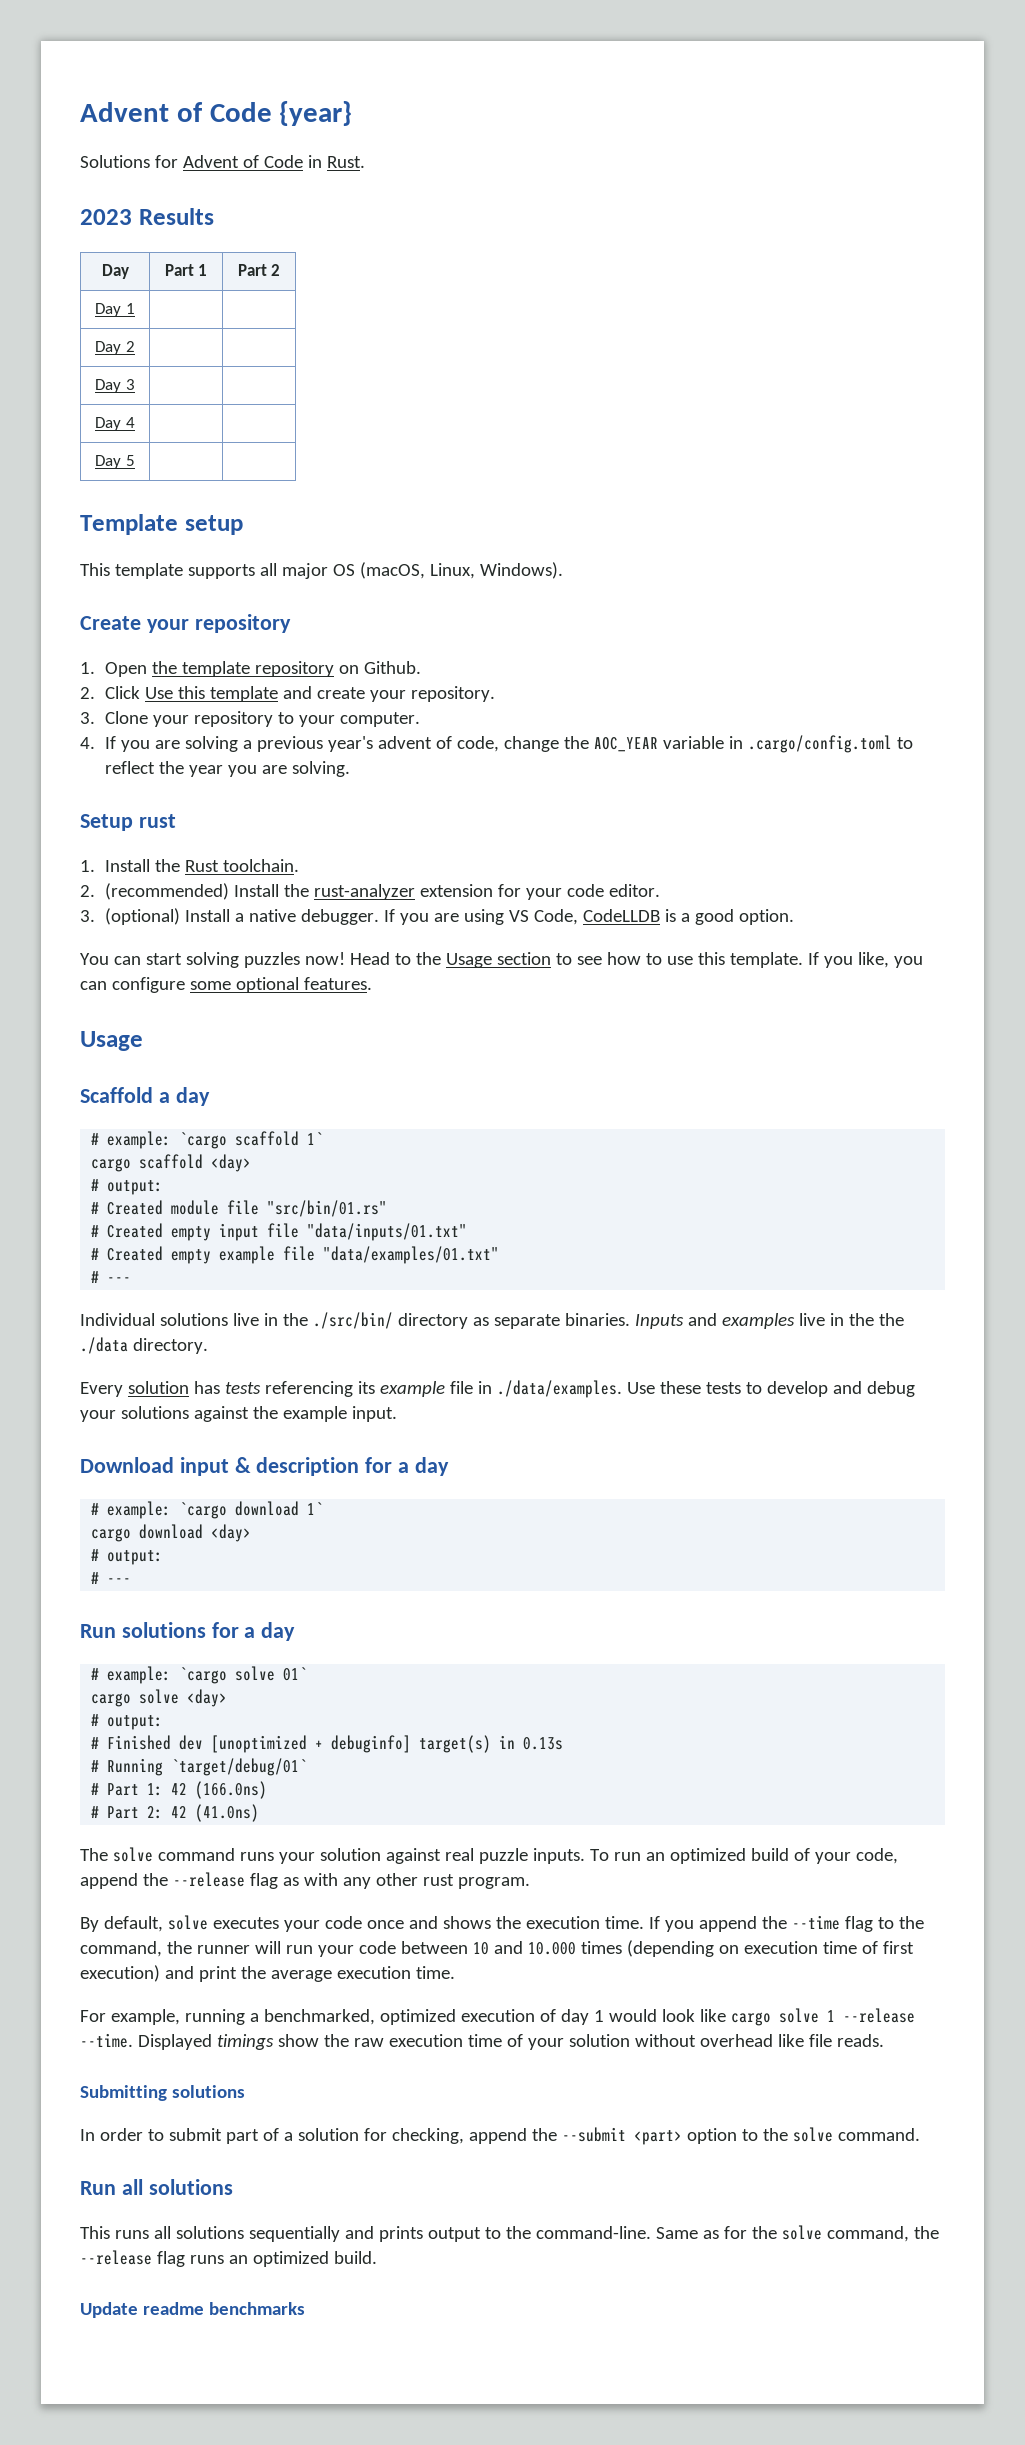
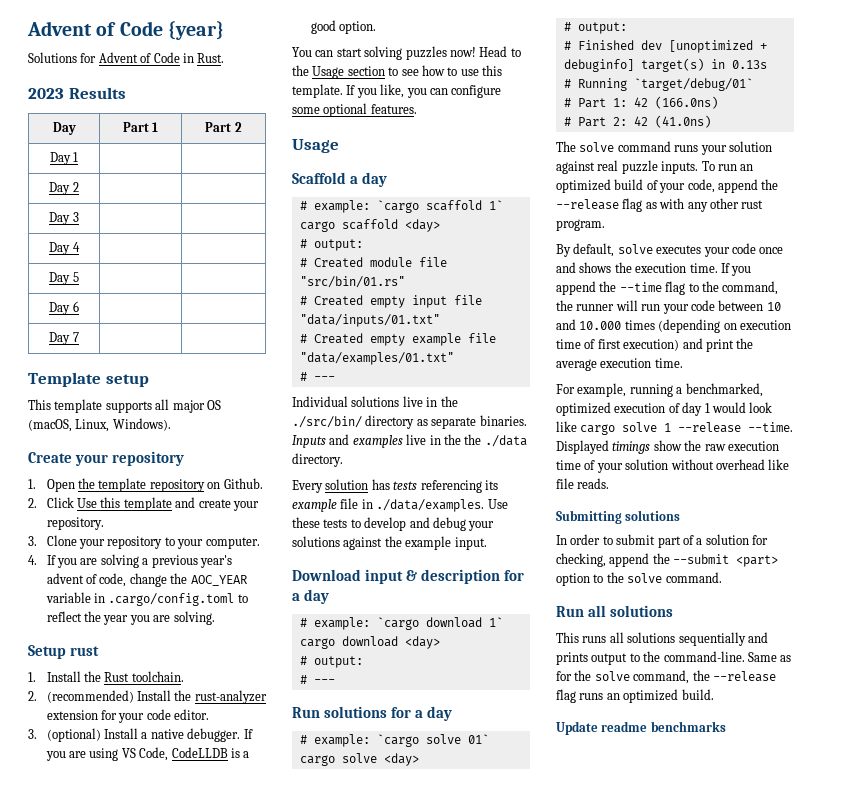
(135, 460) none -> [49,301,79,315] [49,332,79,345] // Day 6 | | // Day 7 | |

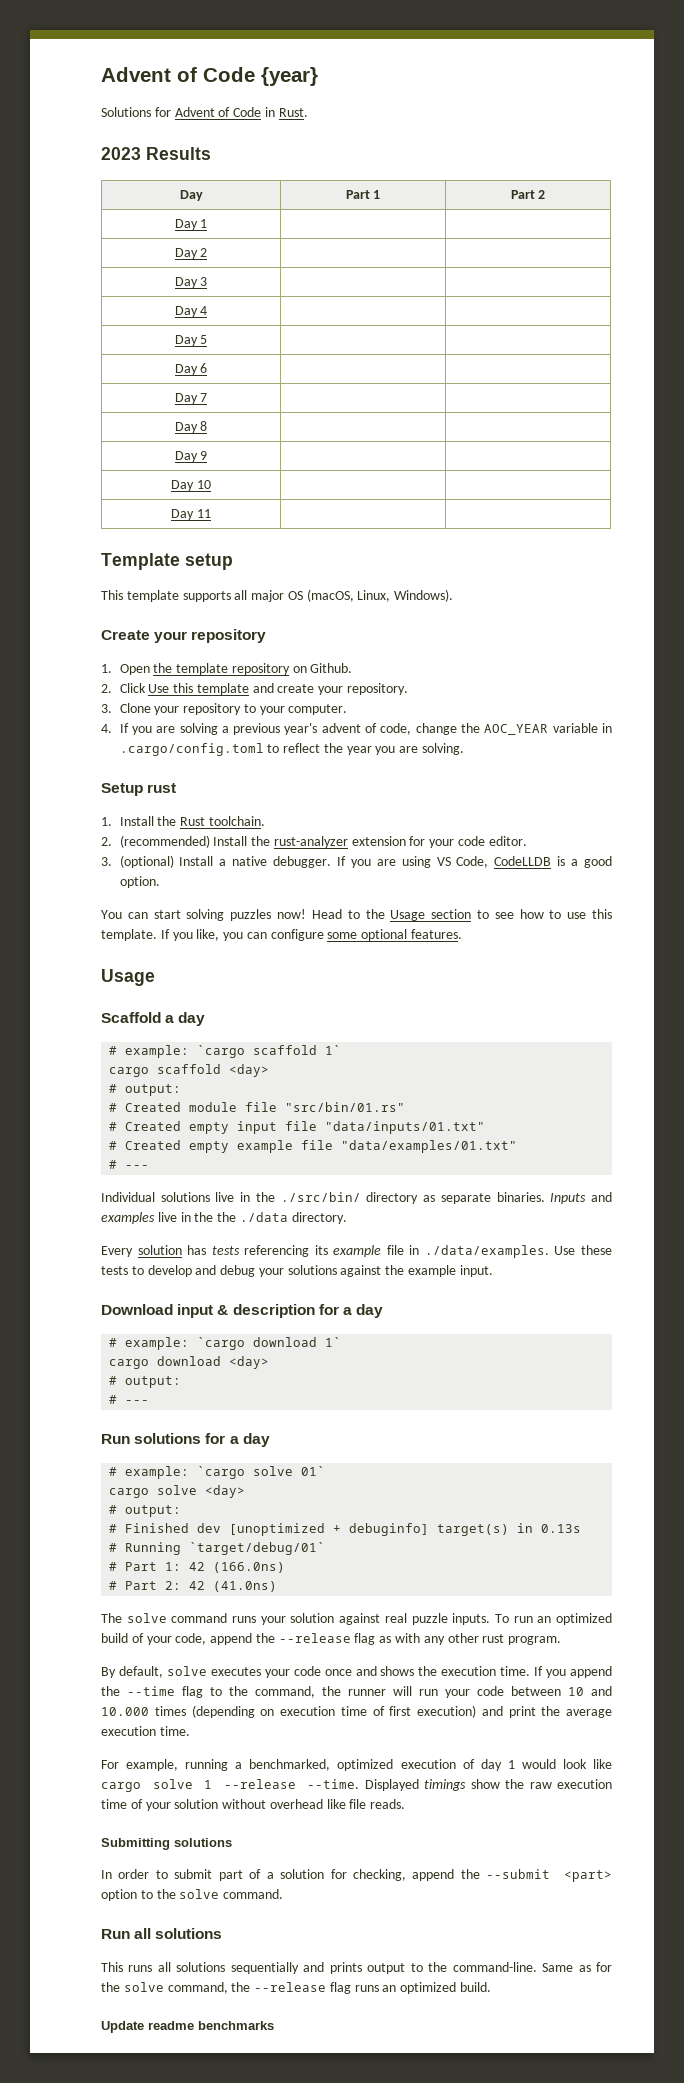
(79, 337) none -> [174,421,208,433] [174,451,208,462] [171,480,211,491] [171,509,211,520] // Day 8 | | // Day 9 | | // Day 10 | | // Day 11 | |

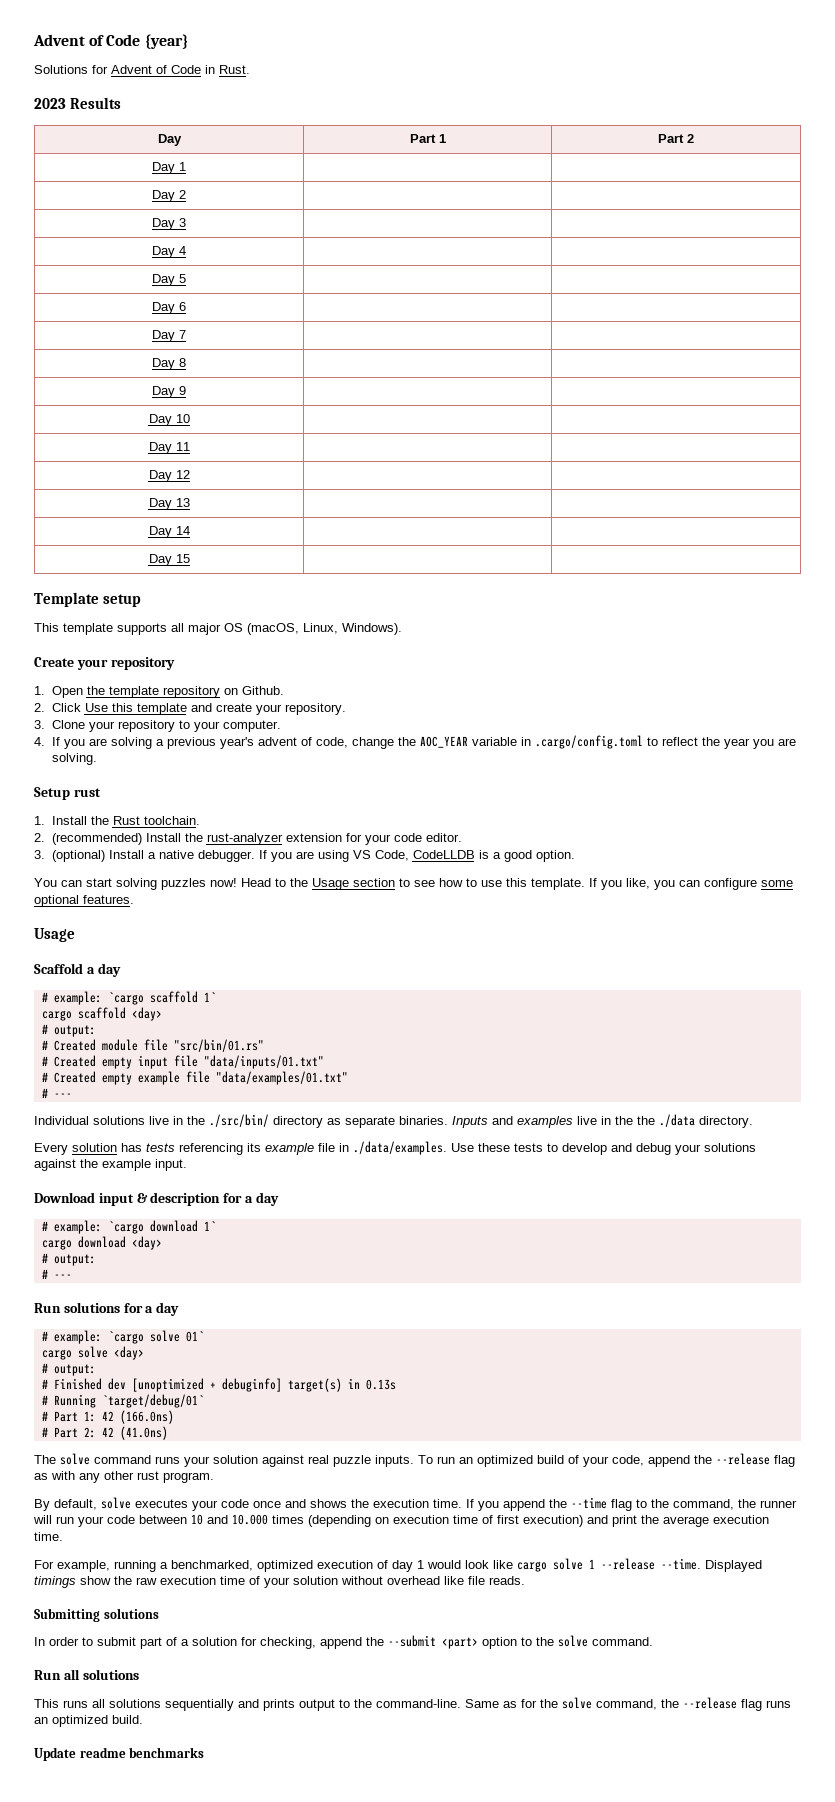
(211, 513) none -> [148,470,190,482] [148,498,190,510] [148,526,190,538] [148,554,190,566] // Day 12 | | // Day 13 | | // Day 14 | | // Day 15 | |

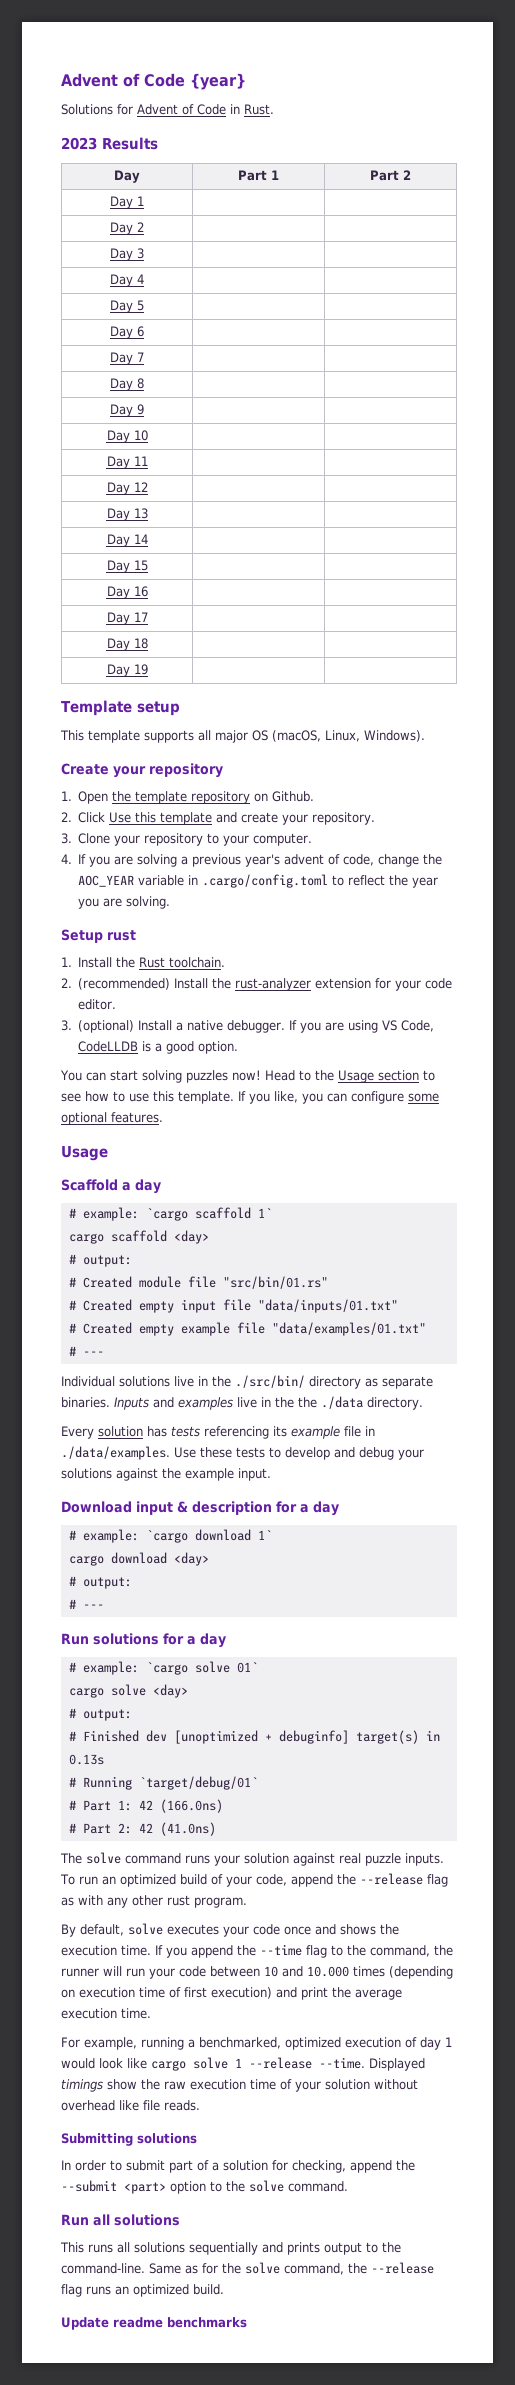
(190, 558) none -> [106,586,148,599] [106,612,148,625] [106,638,148,651] [106,664,148,677] // Day 16 | | // Day 17 | | // Day 18 | | // Day 19 | |

